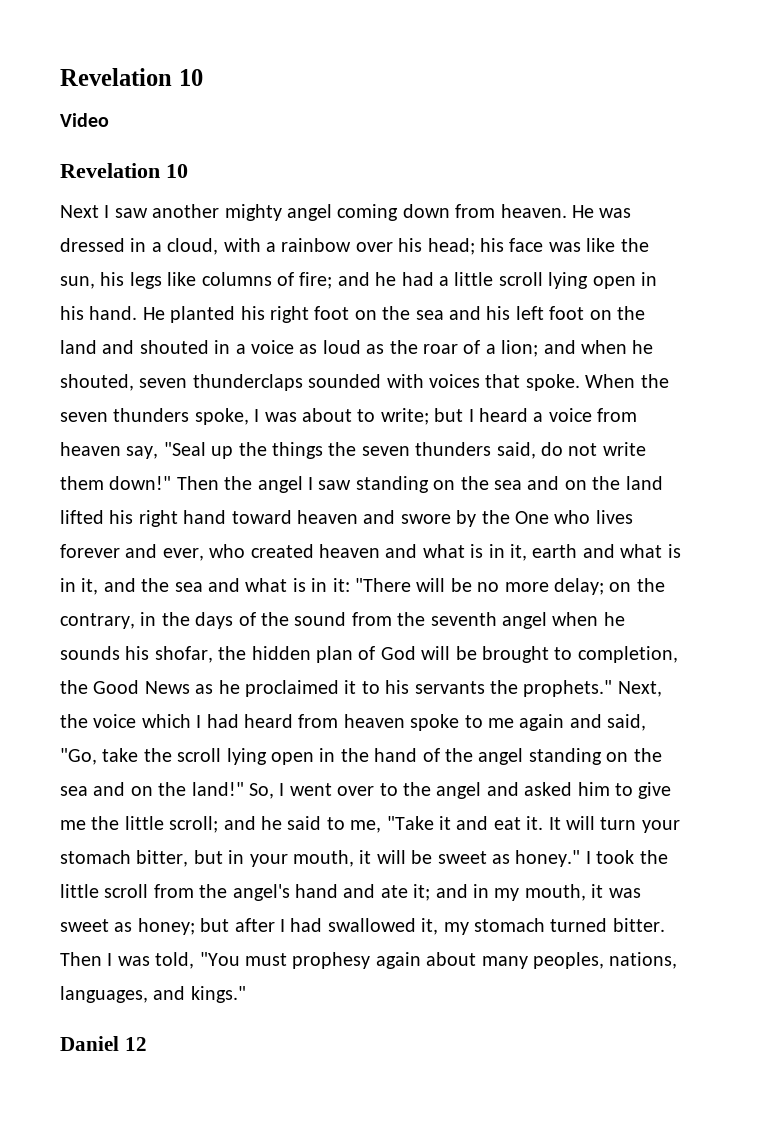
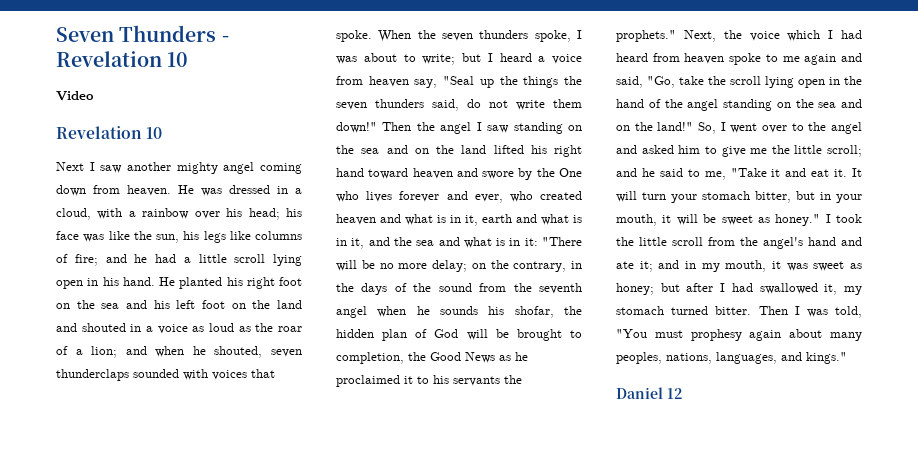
(60, 77) none -> [56,25,229,42] Seven Thunders -

